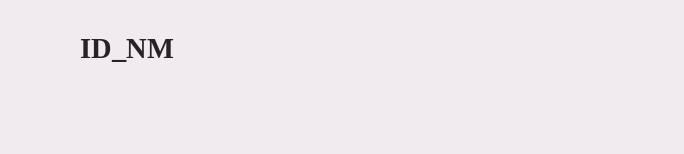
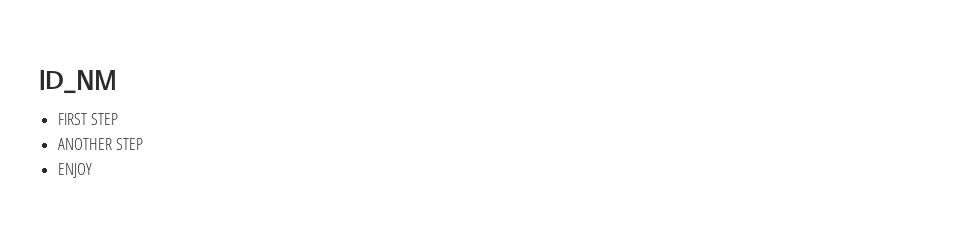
(174, 50) none -> [57,113,119,125] [57,138,144,150] [57,163,92,178] // FIRST STEP // ANOTHER STEP // ENJOY

